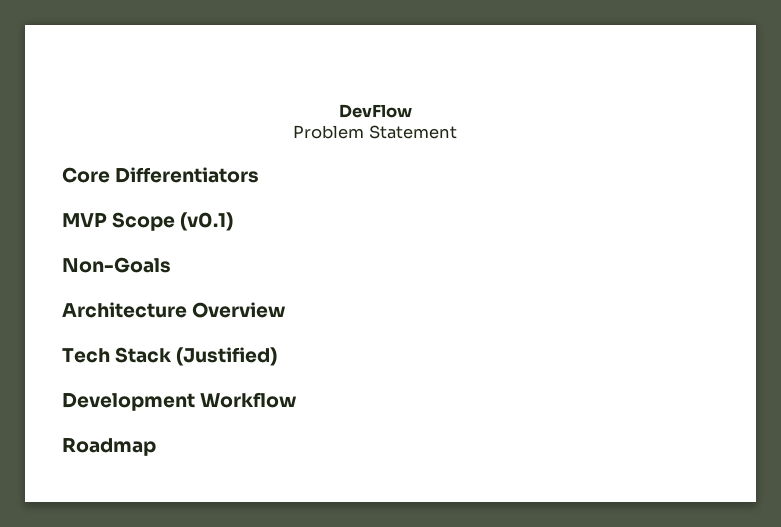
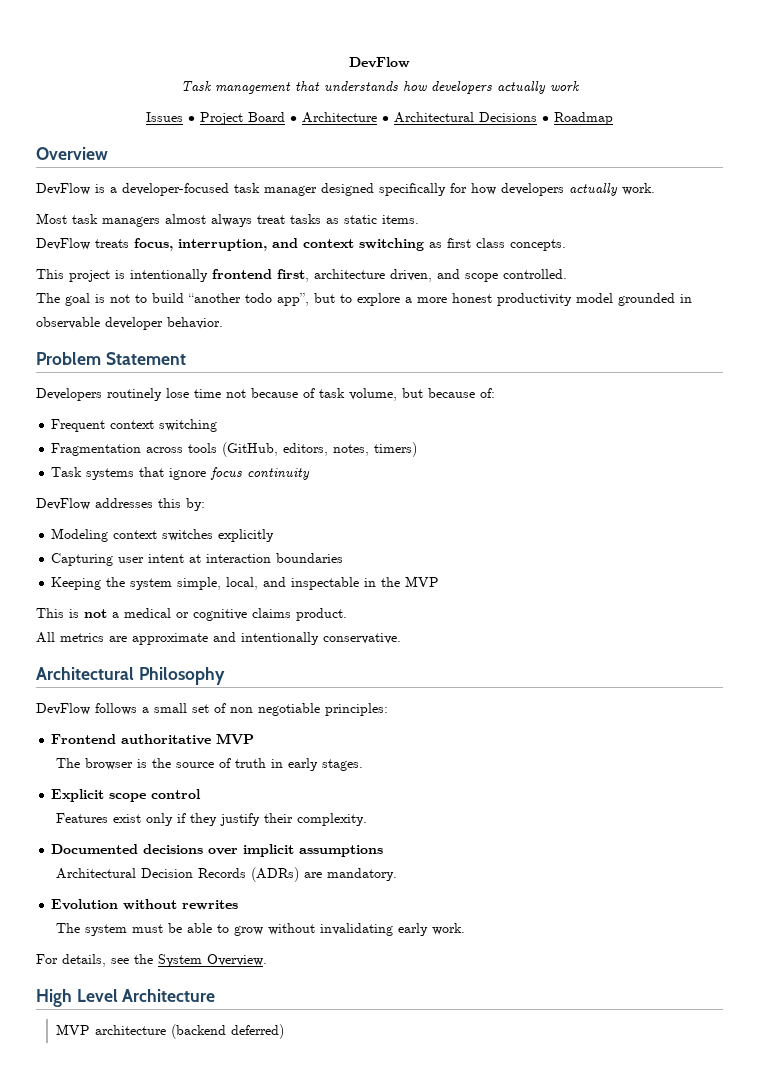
[293,125,457,139] [62,167,260,183] [62,212,234,231] [62,257,171,273] [62,302,287,318] [62,347,278,366] [62,392,298,411] [62,438,156,456] Problem Statement // Core Differentiators // MVP Scope (v0.1) // Non-Goals // Architecture Overview // Tech Stack (Justified) // Development Workflow // Roadmap -> [181,81,580,94] [146,112,613,125] [36,147,108,160] [36,183,655,196] [36,213,419,227] [36,238,566,251] [36,269,567,282] [36,293,692,306] [36,317,223,330] [36,352,186,365] [36,388,495,401] [51,419,218,432] [51,442,418,457] [51,467,311,480] [36,498,205,511] [51,528,275,542] [51,553,344,566] [51,576,440,590] [36,608,347,621] [36,632,401,645] [36,667,225,685] [36,703,388,716] [51,733,255,745] [55,758,363,771] [51,789,202,802] [55,813,367,826] [51,844,384,857] [55,867,397,882] [51,899,239,910] [55,923,465,936] [36,954,267,967] [36,989,216,1007] [55,1024,284,1039] Task management that understands how developers actually work // Issues • Project Board • Architecture • Architectural Decisions • Roadmap // Overview // DevFlow is a developer-focused task manager designed specifically for how developers actually work. // Most task managers almost always treat tasks as static items. // DevFlow treats focus, interruption, and context switching as first class concepts. // This project is intentionally frontend first, architecture driven, and scope controlled. // The goal is not to build “another todo app”, but to explore a more honest productivity model grounded in observable developer behavior. // Problem Statement // Developers routinely lose time not because of task volume, but because of: // Frequent context switching // Fragmentation across tools (GitHub, editors, notes, timers) // Task systems that ignore focus continuity // DevFlow addresses this by: // Modeling context switches explicitly // Capturing user intent at interaction boundaries // Keeping the system simple, local, and inspectable in the MVP // This is not a medical or cognitive claims product. // All metrics are approximate and intentionally conservative. // Architectural Philosophy // DevFlow follows a small set of non negotiable principles: // Frontend authoritative MVP // The browser is the source of truth in early stages. // Explicit scope control // Features exist only if they justify their complexity. // Documented decisions over implicit assumptions // Architectural Decision Records (ADRs) are mandatory. // Evolution without rewrites // The system must be able to grow without invalidating early work. // For details, see the System Overview. // High Level Architecture // MVP architecture (backend deferred)

